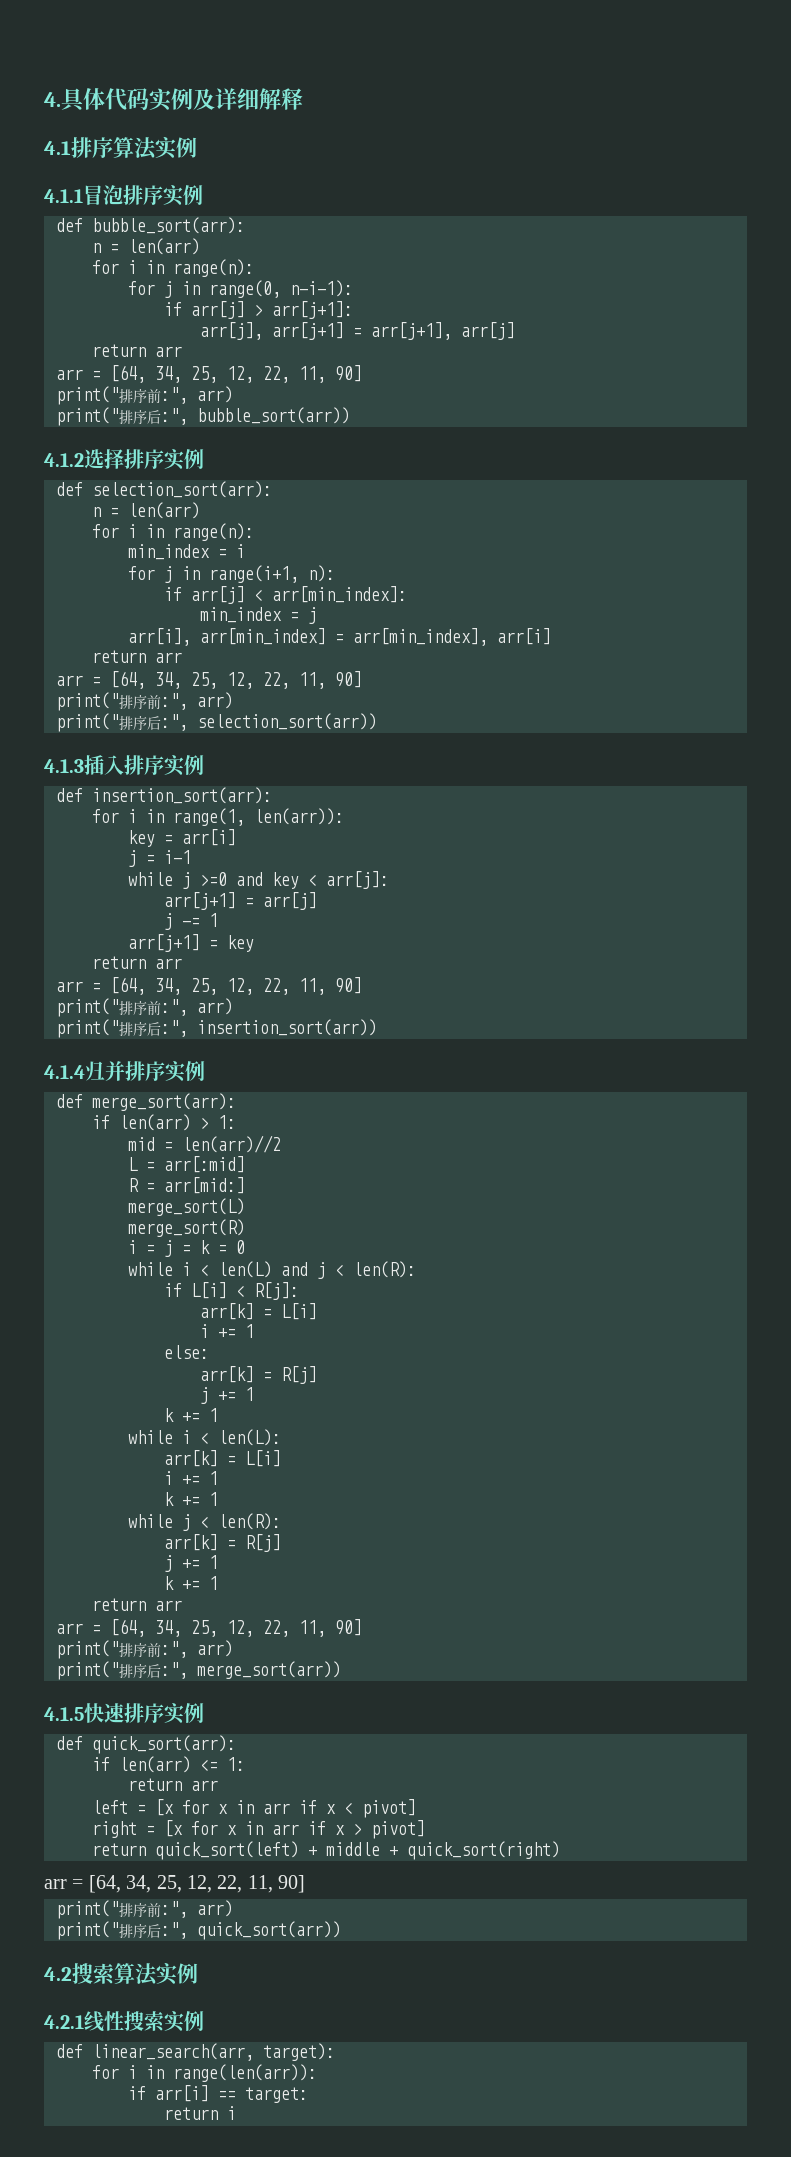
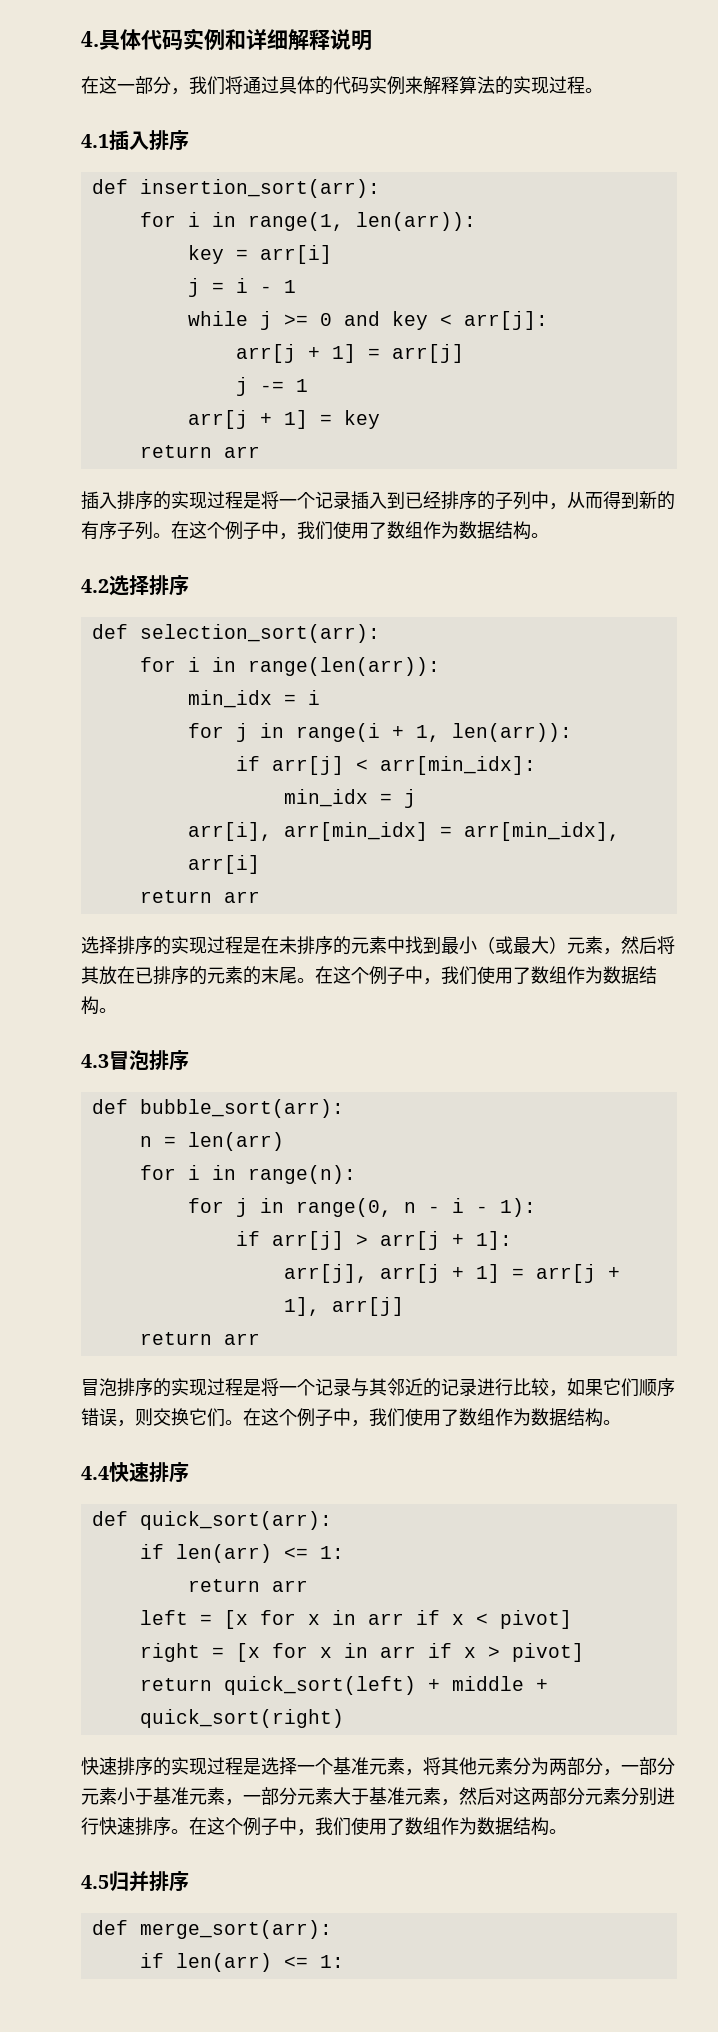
[193,88,215,110] 及 -> [225,29,246,50] 和
(303, 99) none -> [330,29,372,51] [81,76,603,95] 说明 // 在这一部分，我们将通过具体的代码实例来解释算法的实现过程。
[71,137,197,160] [44,184,203,206] 排序算法实例 // 4.1.1冒泡排序实例 -> [109,130,189,151] [91,179,380,198] [139,212,476,231] [187,245,332,264] [187,278,296,297] [187,311,548,330] [235,344,464,363] [235,377,308,396] [187,410,380,429] [139,445,260,458] [81,491,675,510] [81,521,549,540] [81,575,189,596] [91,624,380,643] [139,657,440,676] [187,690,320,708] [187,723,572,742] [235,756,536,775] [283,789,416,808] [187,822,620,841] [187,855,260,874] [139,890,260,903] [81,936,675,955] [81,966,657,985] [81,996,117,1015] [81,1050,189,1071] 插入排序 // def insertion_sort(arr): // for i in range(1, len(arr)): // key = arr[i] // j = i - 1 // while j >= 0 and key < arr[j]: // arr[j + 1] = arr[j] // j -= 1 // arr[j + 1] = key // return arr // 插入排序的实现过程是将一个记录插入到已经排序的子列中，从而得到新的有序子列。在这个例子中，我们使用了数组作为数据结构。 // 4.2选择排序 // def selection_sort(arr): // for i in range(len(arr)): // min_idx = i // for j in range(i + 1, len(arr)): // if arr[j] < arr[min_idx]: // min_idx = j // arr[i], arr[min_idx] = arr[min_idx], arr[i] // return arr // 选择排序的实现过程是在未排序的元素中找到最小（或最大）元素，然后将其放在已排序的元素的末尾。在这个例子中，我们使用了数组作为数据结构。 // 4.3冒泡排序
[290,280,353,297] [164,301,353,319] [200,322,515,340] [92,344,182,357] [56,365,362,383] [56,386,233,405] [56,407,350,426] [44,448,204,470] [56,481,272,498] [92,502,200,519] [92,523,254,541] [128,544,245,560] [128,565,335,583] [164,586,407,604] [200,607,317,624] [128,628,551,646] [92,650,182,663] [56,671,362,689] [56,692,233,711] [56,713,377,732] [44,754,204,776] [56,787,272,804] [92,808,344,826] [128,829,236,847] [128,850,191,867] [128,871,389,889] [164,892,317,910] [164,913,218,930] [128,934,254,952] [92,956,182,969] [56,977,362,995] [56,998,233,1017] [56,1019,377,1038] [44,1060,205,1082] [56,1093,236,1111] [92,1114,236,1131] [128,1135,281,1153] [128,1156,245,1173] [128,1177,245,1194] [128,1198,245,1216] [128,1219,245,1237] [128,1240,245,1257] [128,1261,416,1279] [164,1282,299,1300] [200,1303,317,1320] [200,1324,254,1338] [164,1345,209,1359] [200,1366,317,1384] [200,1387,254,1404] [164,1408,218,1422] [128,1429,281,1446] [164,1450,281,1467] [164,1471,218,1485] [164,1492,218,1506] [128,1513,281,1531] [164,1534,281,1552] [164,1555,218,1572] [164,1576,218,1590] [92,1598,182,1611] [56,1619,362,1637] [56,1640,233,1659] [56,1661,341,1680] [44,1702,204,1724] n-i-1): // if arr[j] > arr[j+1]: // arr[j], arr[j+1] = arr[j+1], arr[j] // return arr // arr = [64, 34, 25, 12, 22, 11, 90] // print("排序前:", arr) // print("排序后:", bubble_sort(arr)) // 4.1.2选择排序实例 // def selection_sort(arr): // n = len(arr) // for i in range(n): // min_index = i // for j in range(i+1, n): // if arr[j] < arr[min_index]: // min_index = j // arr[i], arr[min_index] = arr[min_index], arr[i] // return arr // arr = [64, 34, 25, 12, 22, 11, 90] // print("排序前:", arr) // print("排序后:", selection_sort(arr)) // 4.1.3插入排序实例 // def insertion_sort(arr): // for i in range(1, len(arr)): // key = arr[i] // j = i-1 // while j >=0 and key < arr[j]: // arr[j+1] = arr[j] // j -= 1 // arr[j+1] = key // return arr // arr = [64, 34, 25, 12, 22, 11, 90] // print("排序前:", arr) // print("排序后:", insertion_sort(arr)) // 4.1.4归并排序实例 // def merge_sort(arr): // if len(arr) > 1: // mid = len(arr)//2 // L = arr[:mid] // R = arr[mid:] // merge_sort(L) // merge_sort(R) // i = j = k = 0 // while i < len(L) and j < len(R): // if L[i] < R[j]: // arr[k] = L[i] // i += 1 // else: // arr[k] = R[j] // j += 1 // k += 1 // while i < len(L): // arr[k] = L[i] // i += 1 // k += 1 // while j < len(R): // arr[k] = R[j] // j += 1 // k += 1 // return arr // arr = [64, 34, 25, 12, 22, 11, 90] // print("排序前:", arr) // print("排序后:", merge_sort(arr)) // 4.1.5快速排序实例 -> [403,1198,536,1217] [235,1231,512,1250] [283,1264,620,1283] [283,1297,404,1316] [139,1332,260,1345] [81,1378,675,1397] [81,1408,621,1427] [81,1462,189,1483] n - i - 1): // if arr[j] > arr[j + 1]: // arr[j], arr[j + 1] = arr[j + 1], arr[j] // return arr // 冒泡排序的实现过程是将一个记录与其邻近的记录进行比较，如果它们顺序错误，则交换它们。在这个例子中，我们使用了数组作为数据结构。 // 4.4快速排序
[44,1875,306,1893] [56,1900,233,1919] [56,1921,341,1940] [44,1963,198,1986] [44,2010,204,2032] [56,2043,335,2061] [92,2064,317,2082] [128,2085,308,2103] [164,2106,236,2120] arr = [64, 34, 25, 12, 22, 11, 90] // print("排序前:", arr) // print("排序后:", quick_sort(arr)) // 4.2搜索算法实例 // 4.2.1线性搜索实例 // def linear_search(arr, target): // for i in range(len(arr)): // if arr[i] == target: // return i -> [81,1757,675,1776] [81,1787,675,1806] [81,1817,567,1836] [81,1871,189,1892] [91,1920,332,1939] [139,1953,344,1972] 快速排序的实现过程是选择一个基准元素，将其他元素分为两部分，一部分元素小于基准元素，一部分元素大于基准元素，然后对这两部分元素分别进行快速排序。在这个例子中，我们使用了数组作为数据结构。 // 4.5归并排序 // def merge_sort(arr): // if len(arr) <= 1:

